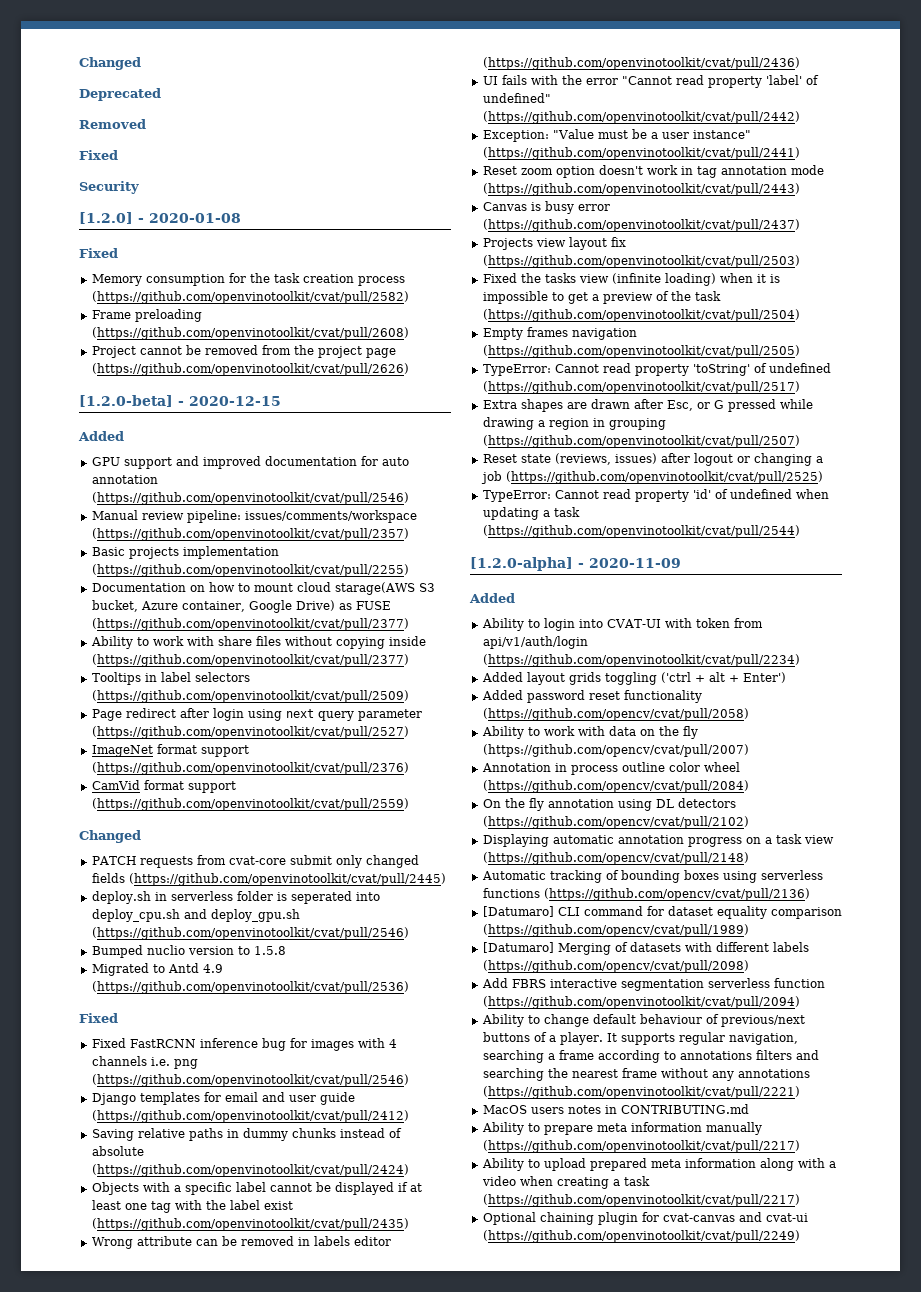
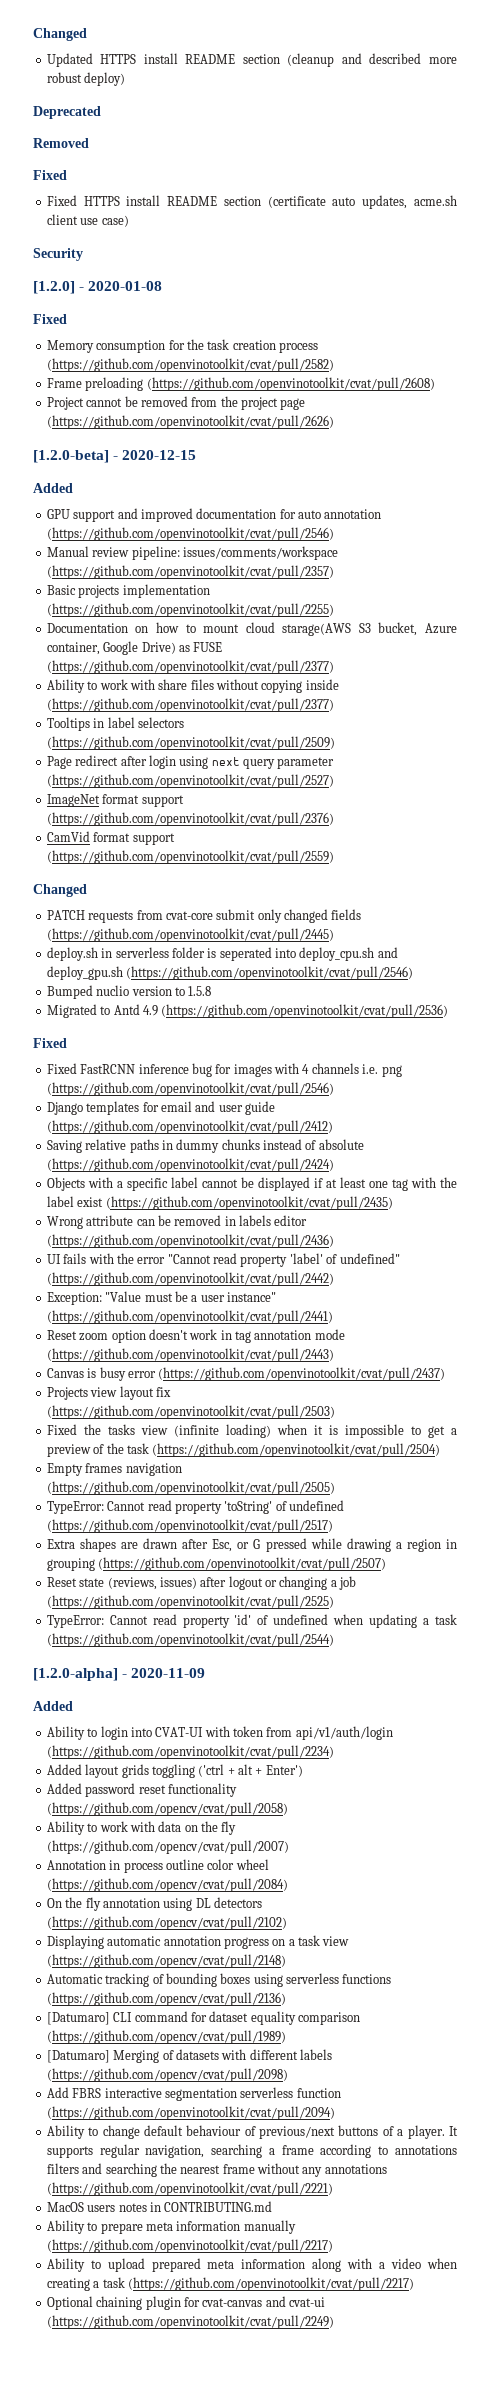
[79,57,141,70] [79,88,161,101] [79,119,146,129] [79,150,118,160] Changed // Deprecated // Removed // Fixed -> [33,28,87,41] [46,53,457,67] [46,72,126,86] [33,106,101,119] [33,138,89,148] [33,170,67,180] [46,195,457,209] [46,214,129,227] Changed // Updated HTTPS install README section (cleanup and described more robust deploy) // Deprecated // Removed // Fixed // Fixed HTTPS install README section (certificate auto updates, acme.sh client use case)

